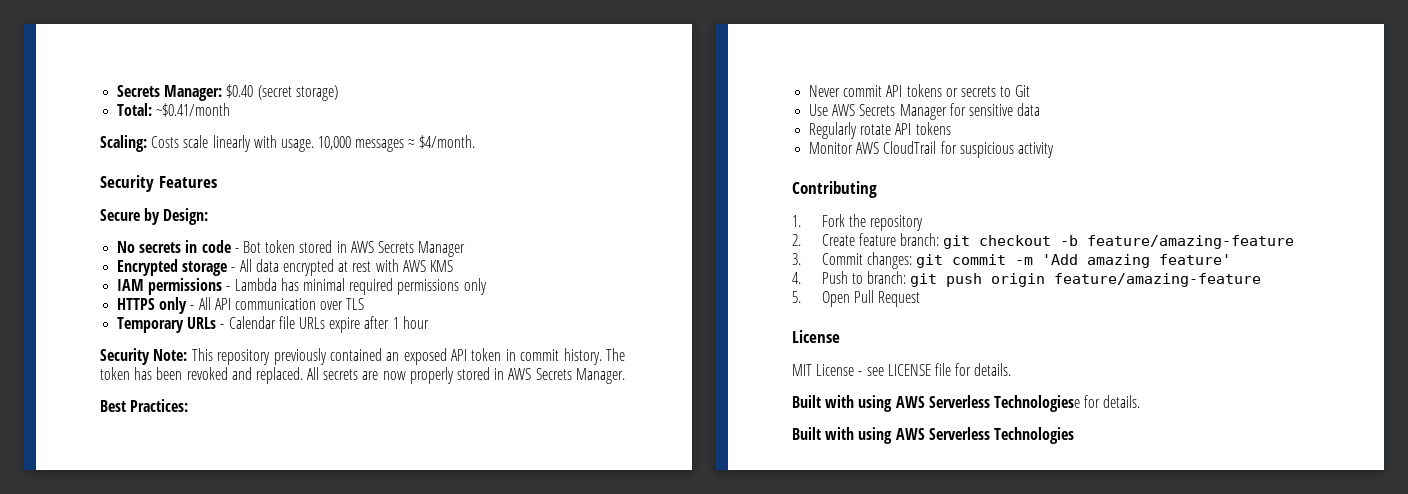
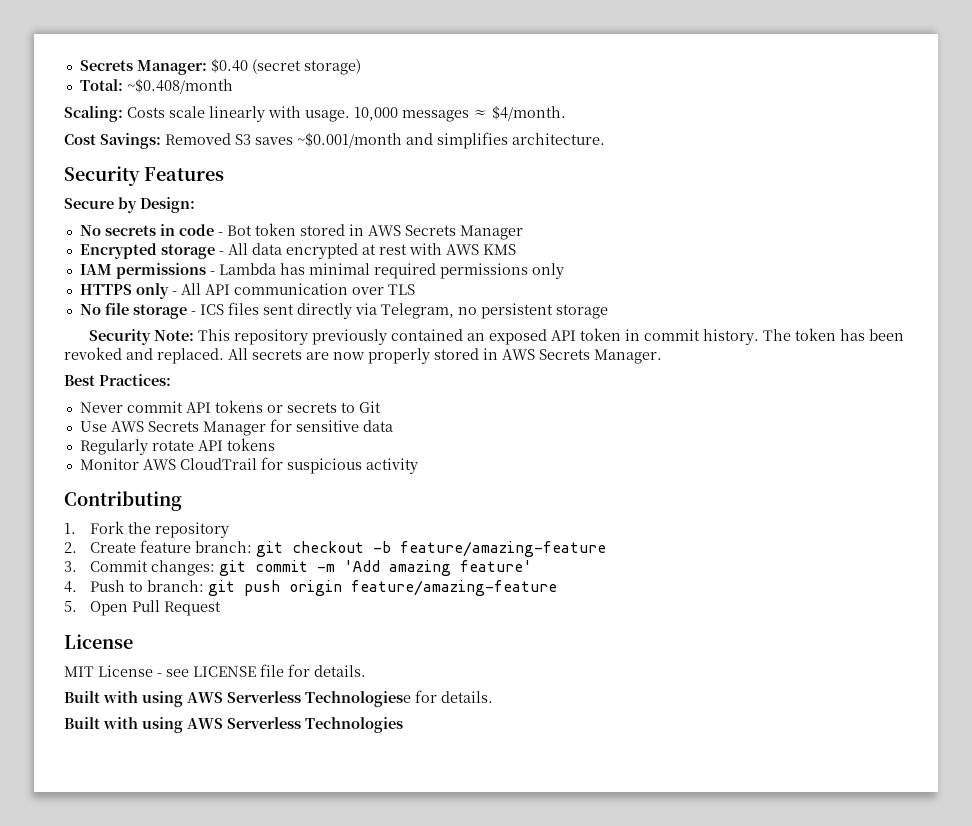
[156,103,231,117] ~$0.41/month -> [126,79,233,94] ~$0.408/month
(475, 142) none -> [64,132,605,149] // Cost Savings: Removed S3 saves ~$0.001/month and simplifies architecture.
[117,316,429,333] Temporary URLs - Calendar file URLs expire after 1 hour -> [79,302,608,319] No file storage - ICS files sent directly via Telegram, no persistent storage

